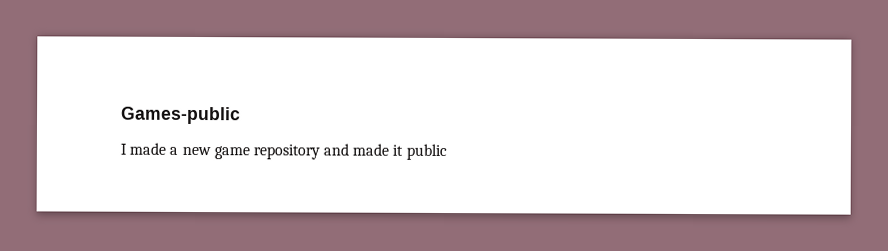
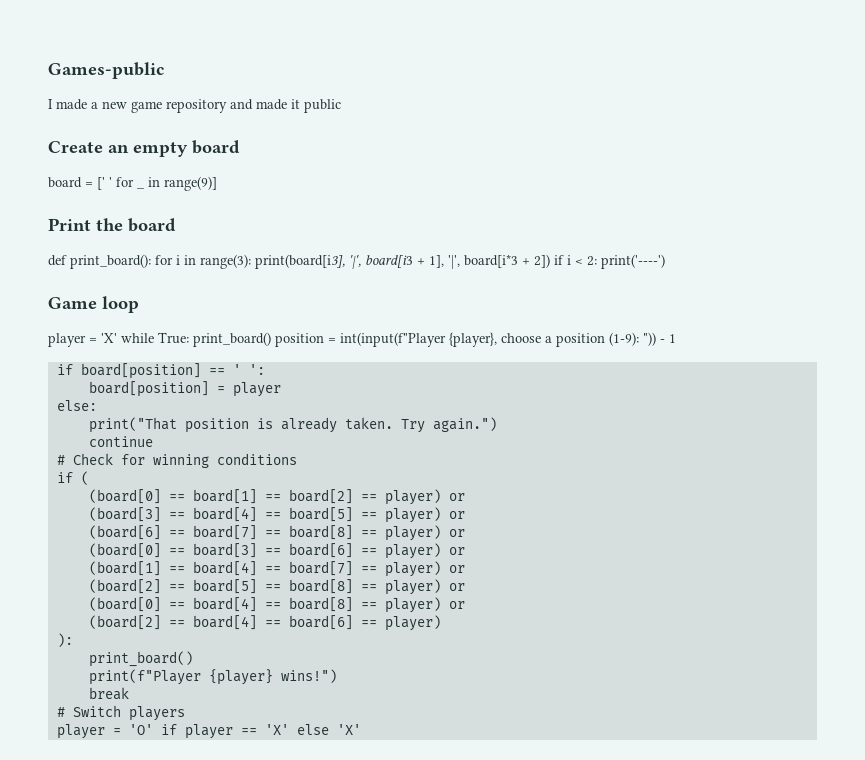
(447, 152) none -> [48,140,240,157] [48,177,134,190] [137,187,145,189] [148,176,217,191] [48,218,176,232] [48,254,665,269] [48,296,139,313] [48,332,676,347] [56,363,265,379] [88,381,281,397] [56,400,97,411] [88,417,497,433] [88,436,153,447] [56,453,297,468] [56,471,89,485] [88,489,465,505] [88,507,465,523] [88,525,465,541] [88,543,465,559] [88,561,465,577] [88,579,465,595] [88,597,465,613] [88,615,441,631] [56,633,73,647] [88,651,193,667] [88,669,337,685] [88,687,129,700] [56,705,185,721] [56,724,361,739] // Create an empty board // board = [' ' for _ in range(9)] // Print the board // def print_board(): for i in range(3): print(board[i3], '|', board[i3 + 1], '|', board[i*3 + 2]) if i < 2: print('----') // Game loop // player = 'X' while True: print_board() position = int(input(f"Player {player}, choose a position (1-9): ")) - 1 // if board[position] == ' ': // board[position] = player // else: // print("That position is already taken. Try again.") // continue // # Check for winning conditions // if ( // (board[0] == board[1] == board[2] == player) or // (board[3] == board[4] == board[5] == player) or // (board[6] == board[7] == board[8] == player) or // (board[0] == board[3] == board[6] == player) or // (board[1] == board[4] == board[7] == player) or // (board[2] == board[5] == board[8] == player) or // (board[0] == board[4] == board[8] == player) or // (board[2] == board[4] == board[6] == player) // ): // print_board() // print(f"Player {player} wins!") // break // # Switch players // player = 'O' if player == 'X' else 'X'

